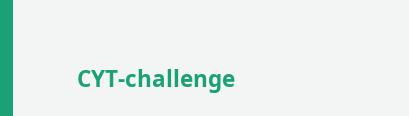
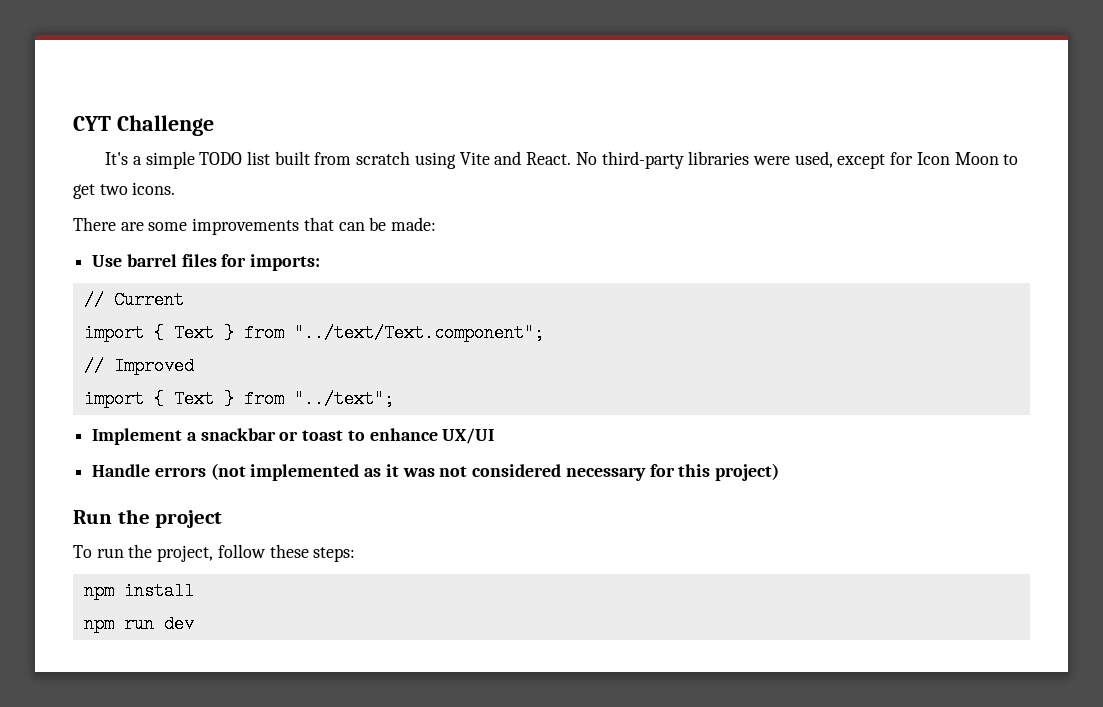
[77,69,235,93] CYT-challenge -> [73,115,214,136] [105,151,1019,169] [73,182,176,199] [73,217,437,235] [92,254,321,271] [83,291,184,309] [83,324,544,342] [83,357,194,375] [83,390,394,408] [92,428,495,445] [92,463,779,481] [73,509,223,528] [73,544,356,562] [83,582,194,600] [83,615,194,633] CYT Challenge // It's a simple TODO list built from scratch using Vite and React. No third-party libraries were used, except for Icon Moon to get two icons. // There are some improvements that can be made: // Use barrel files for imports: // // Current // import { Text } from "../text/Text.component"; // // Improved // import { Text } from "../text"; // Implement a snackbar or toast to enhance UX/UI // Handle errors (not implemented as it was not considered necessary for this project) // Run the project // To run the project, follow these steps: // npm install // npm run dev

